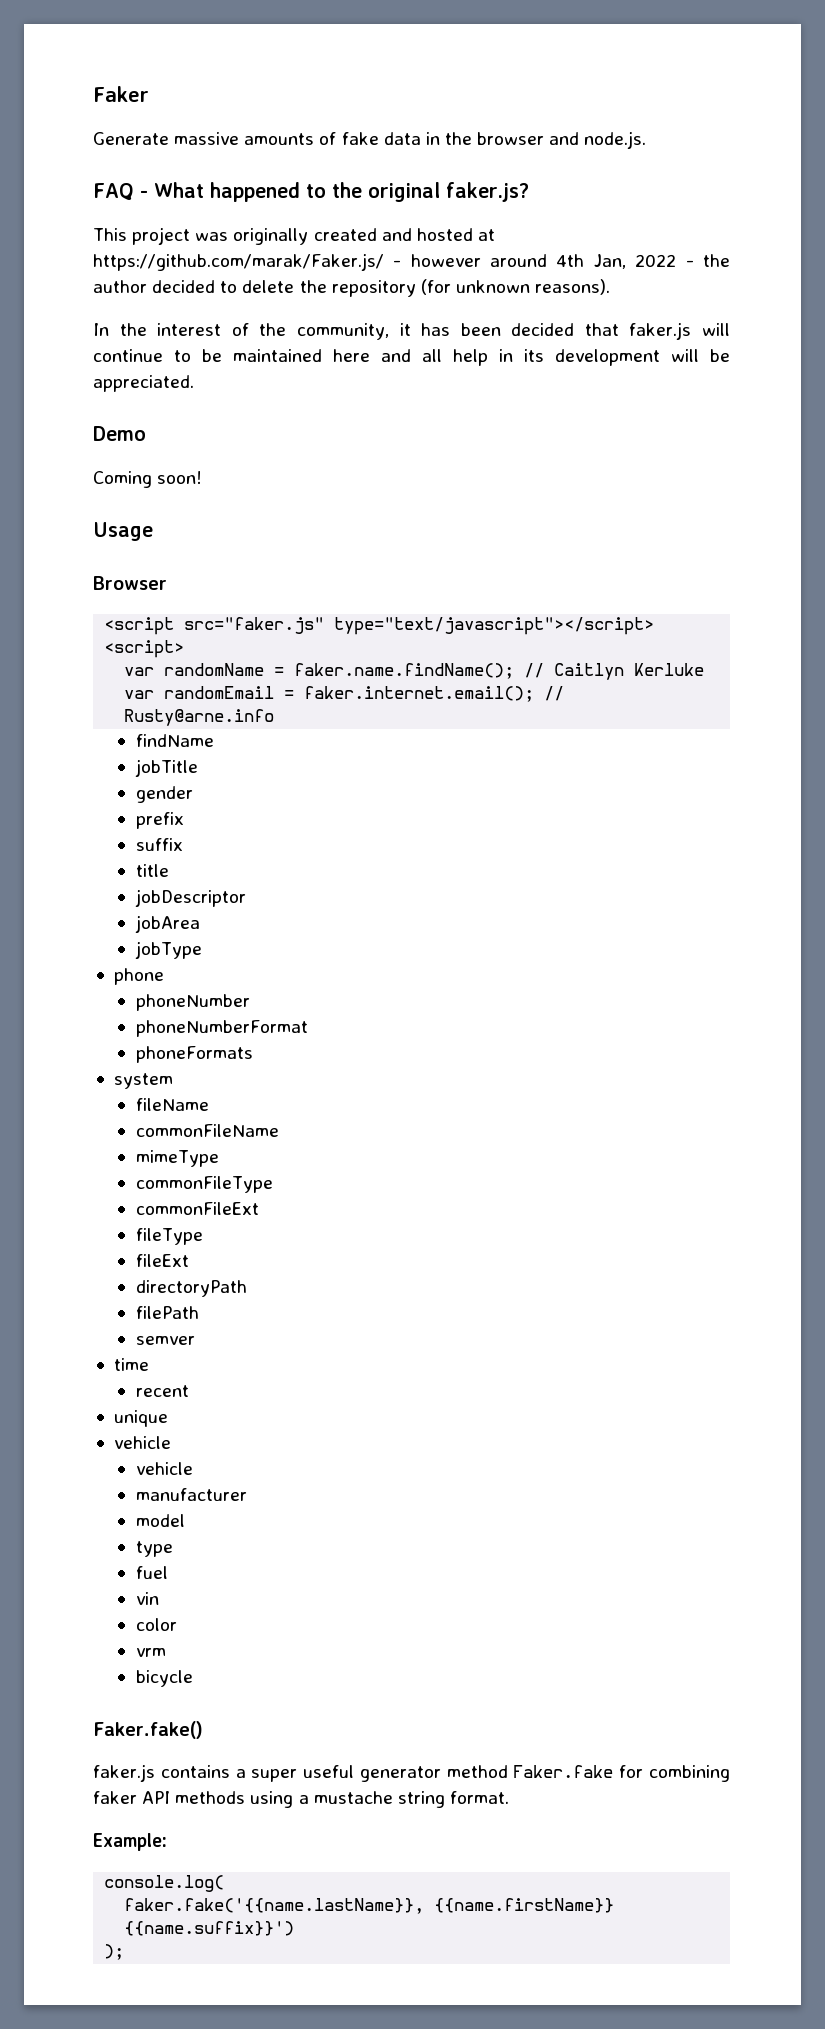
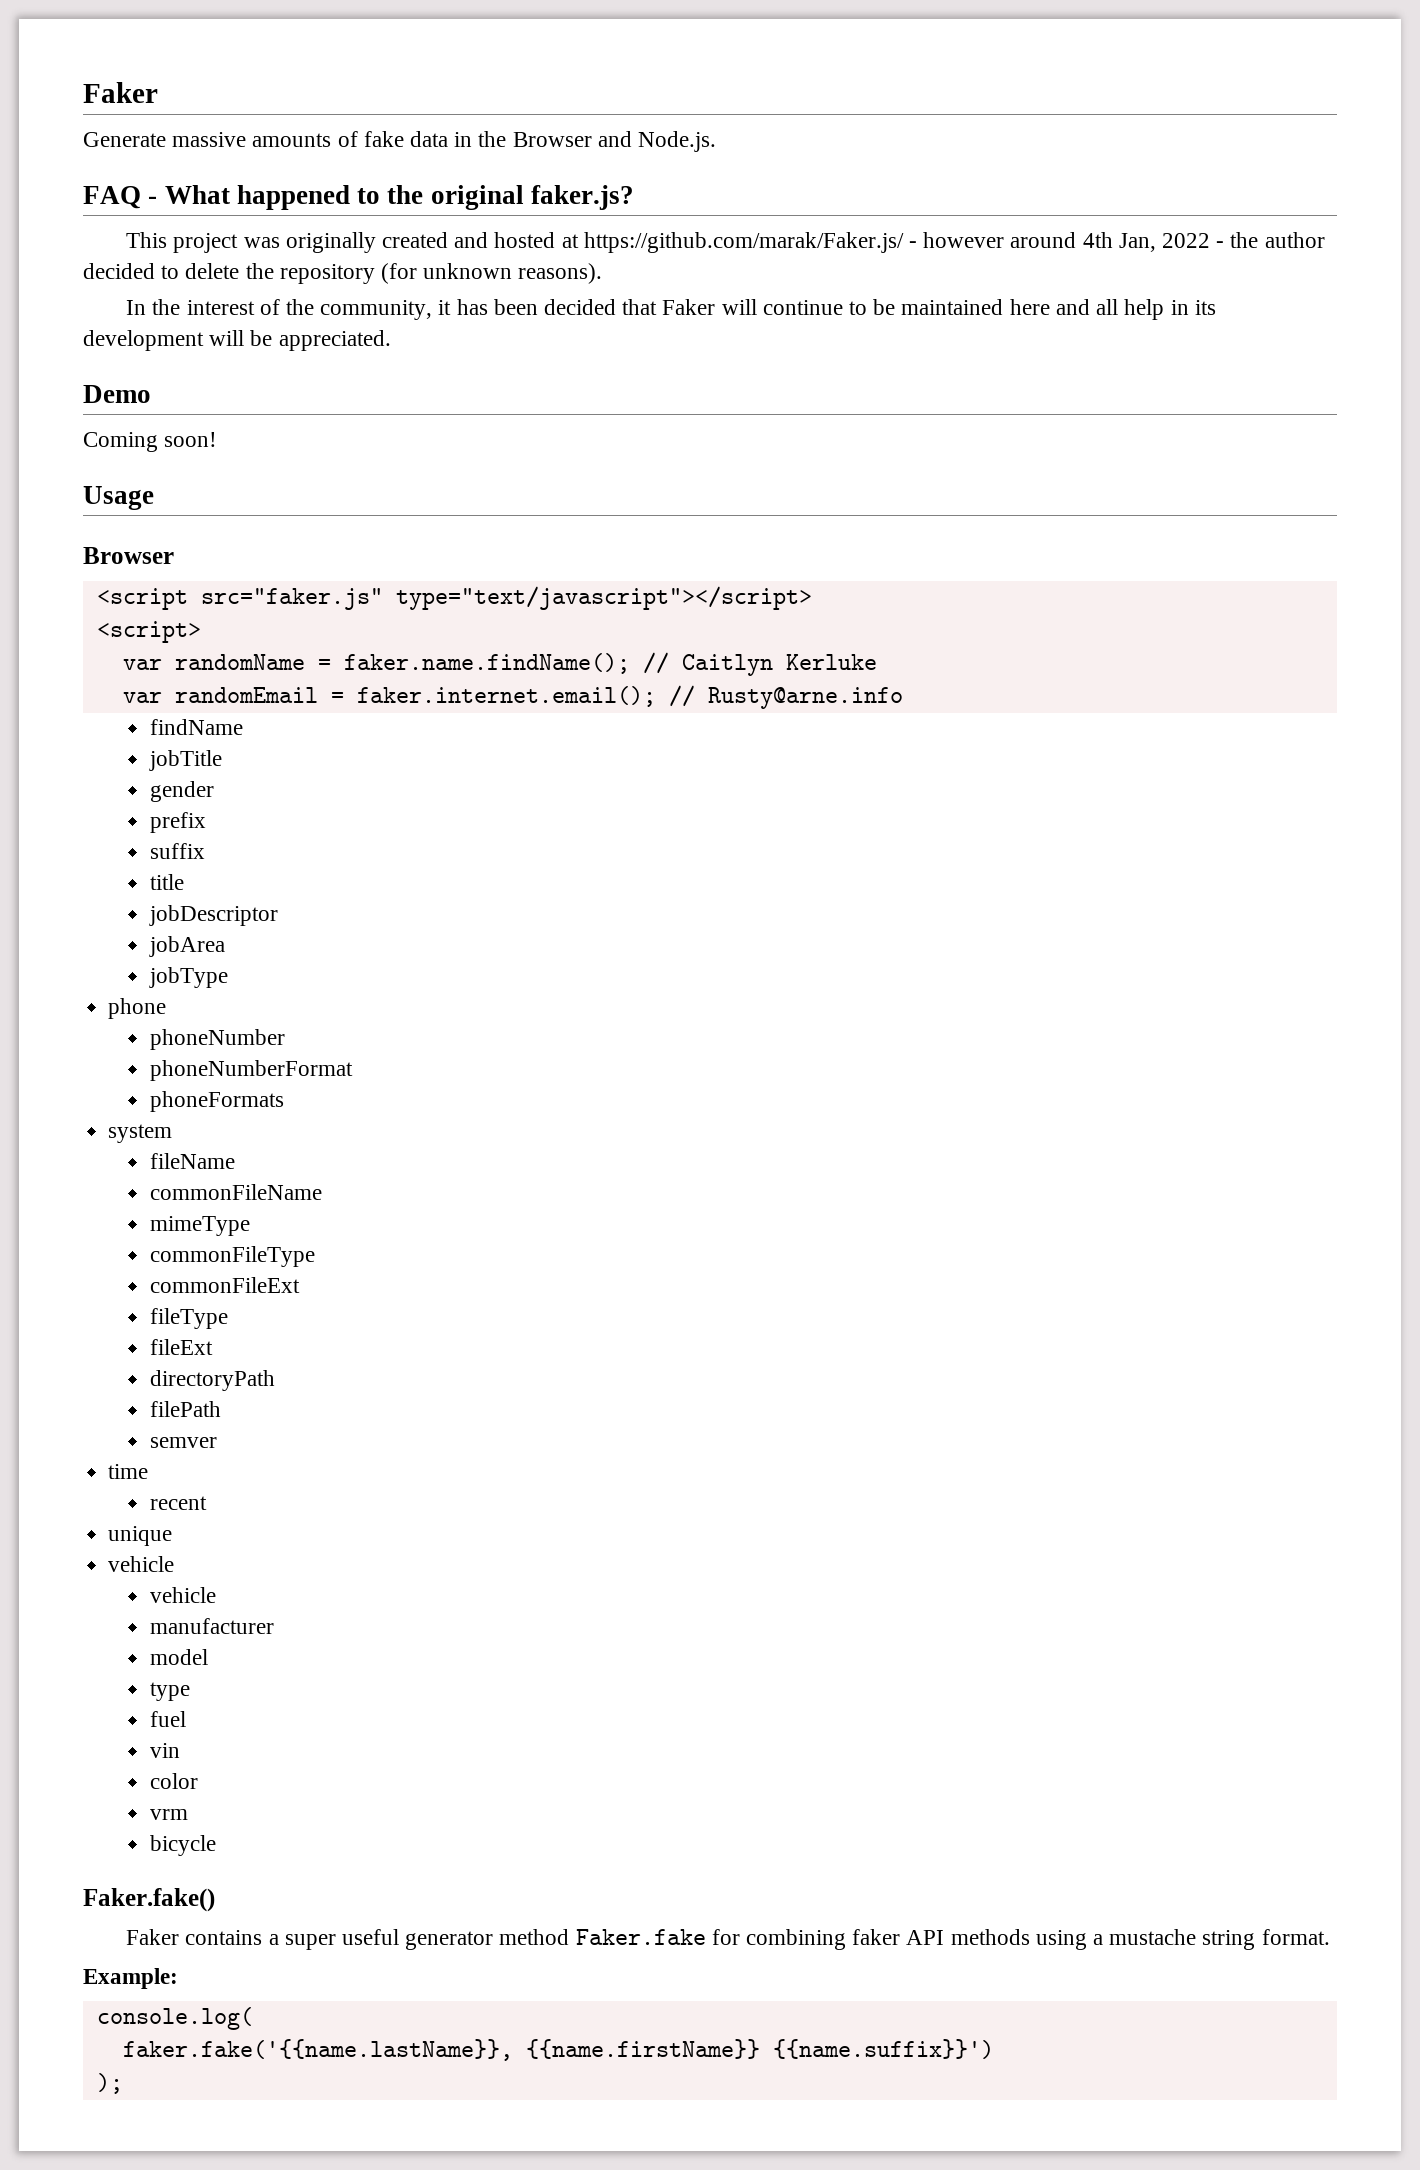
[477,131,647,149] browser and node.js. -> [512,131,717,152] Browser and Node.js.
[629,322,692,340] faker.js -> [662,299,716,315] Faker
[93,1764,155,1782] faker.js -> [126,1929,180,1945] Faker

